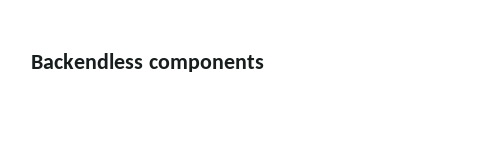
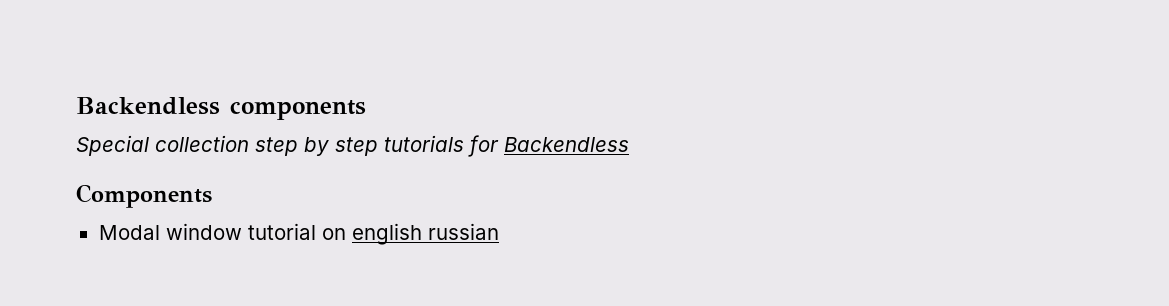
(264, 63) none -> [76,135,629,157] [76,184,212,208] [98,223,499,245] // Special collection step by step tutorials for Backendless // Components // Modal window tutorial on english russian

